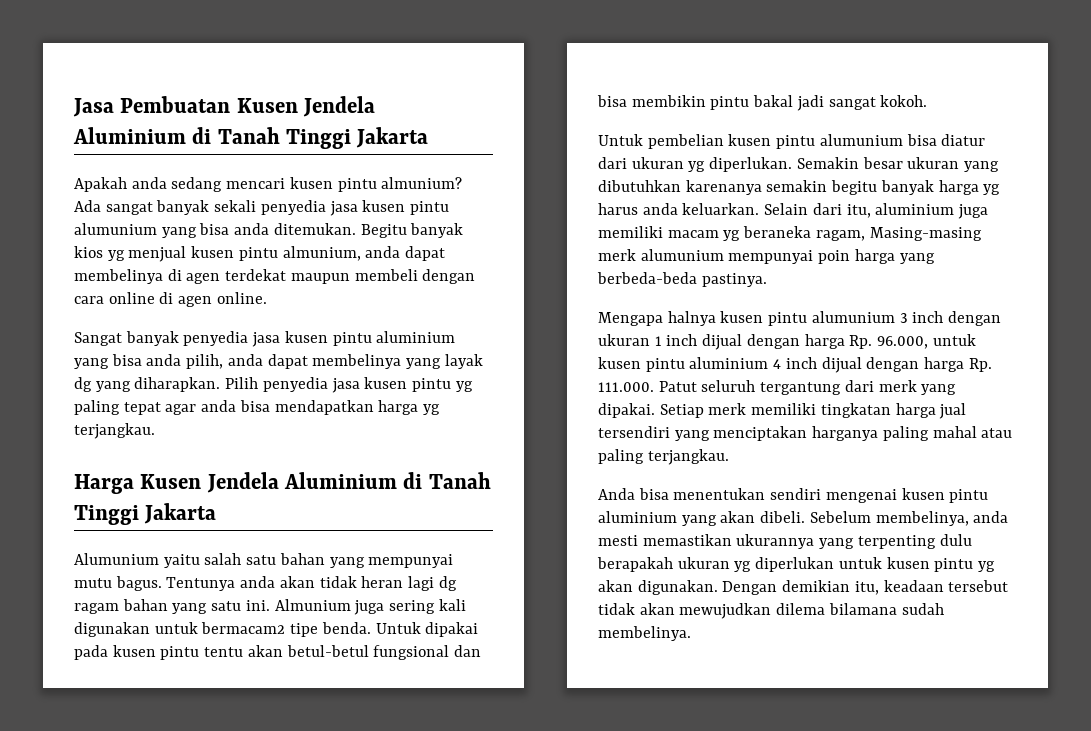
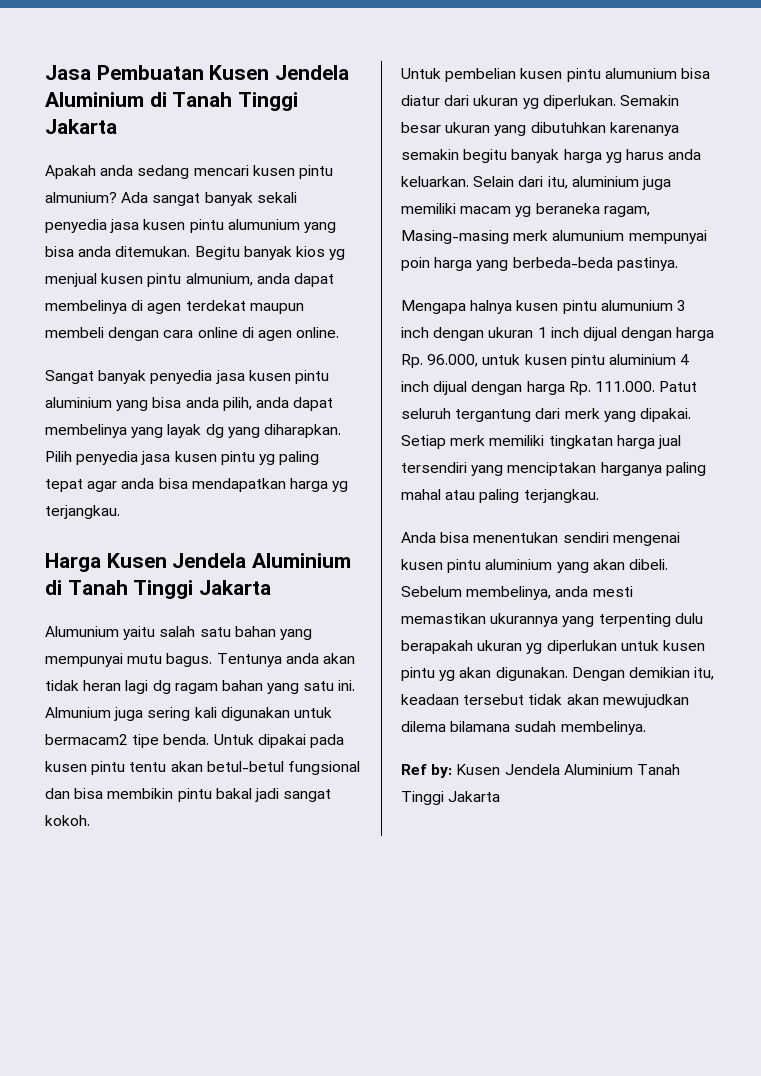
(691, 633) none -> [401,764,680,778] [401,791,501,805] // Ref by: Kusen Jendela Aluminium Tanah Tinggi Jakarta

